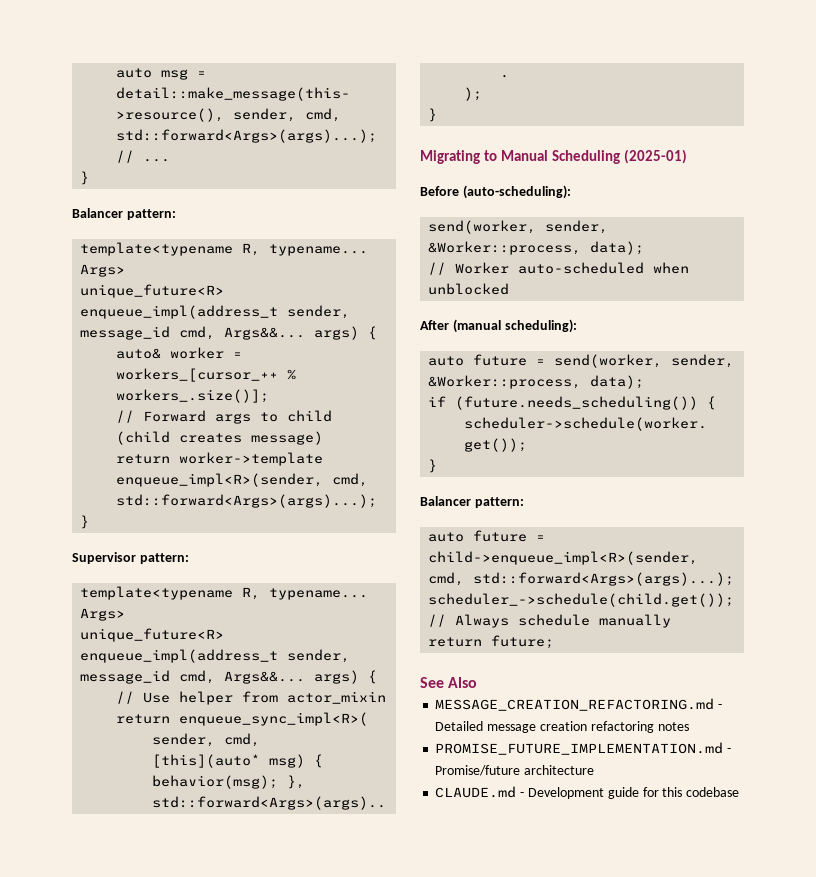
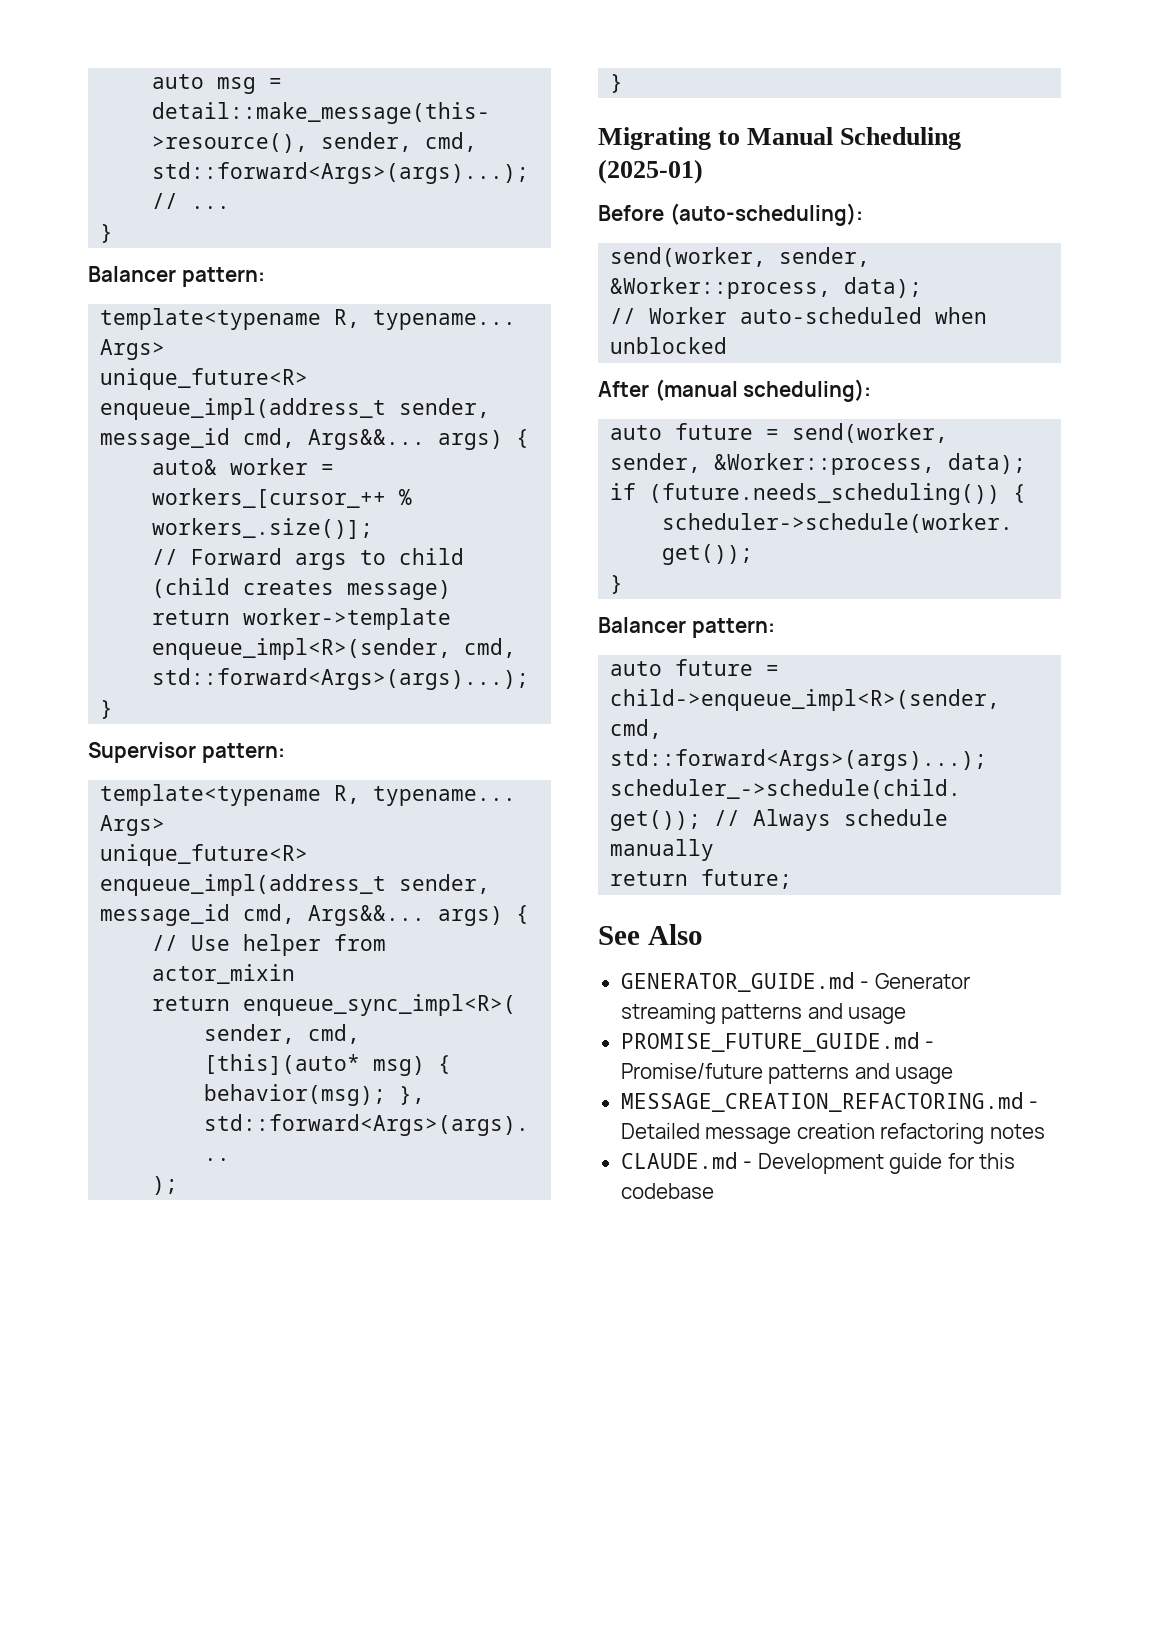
(478, 682) none -> [620,972,970,992] [620,1003,907,1024] [620,1032,935,1052] [620,1063,954,1084] // GENERATOR_GUIDE.md - Generator streaming patterns and usage // PROMISE_FUTURE_GUIDE.md - Promise/future patterns and usage
[435,742,732,755] [435,765,595,776] // PROMISE_FUTURE_IMPLEMENTATION.md - Promise/future architecture -> (1045, 1131) none

